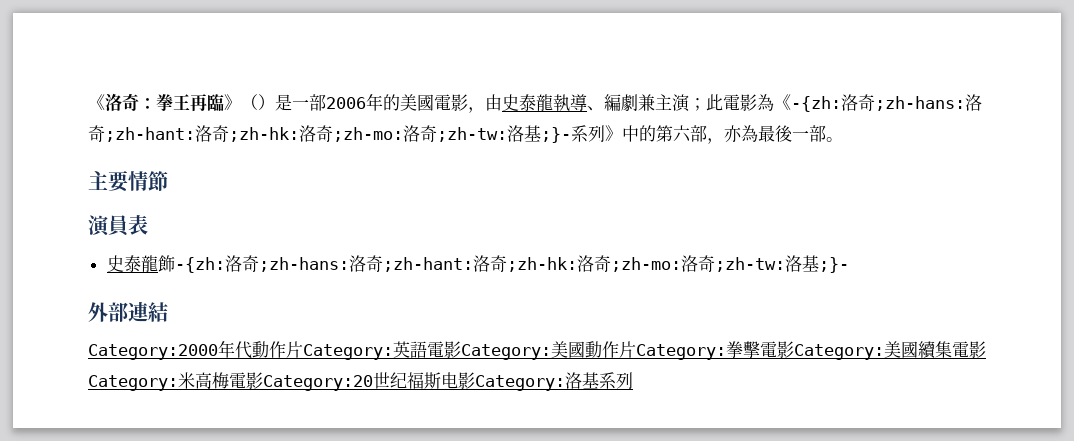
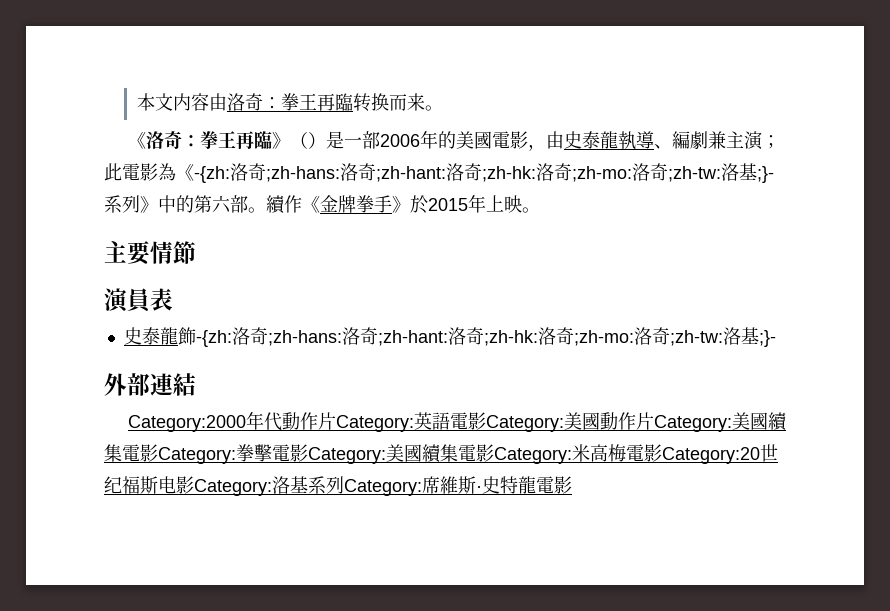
(88, 102) none -> [136,93,443,112] 本文内容由洛奇：拳王再臨转换而来。 //
[707,125,826,144] ，亦為最後一部 -> [248,194,522,214] 。續作《金牌拳手》於2015年上映
(726, 352) none -> [731,412,788,431] [104,444,236,464] 美國續集電影Category:
(633, 380) none -> [344,476,572,496] Category:席維斯·史特龍電影

